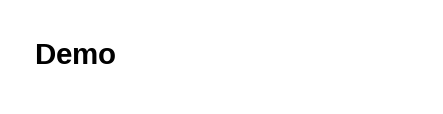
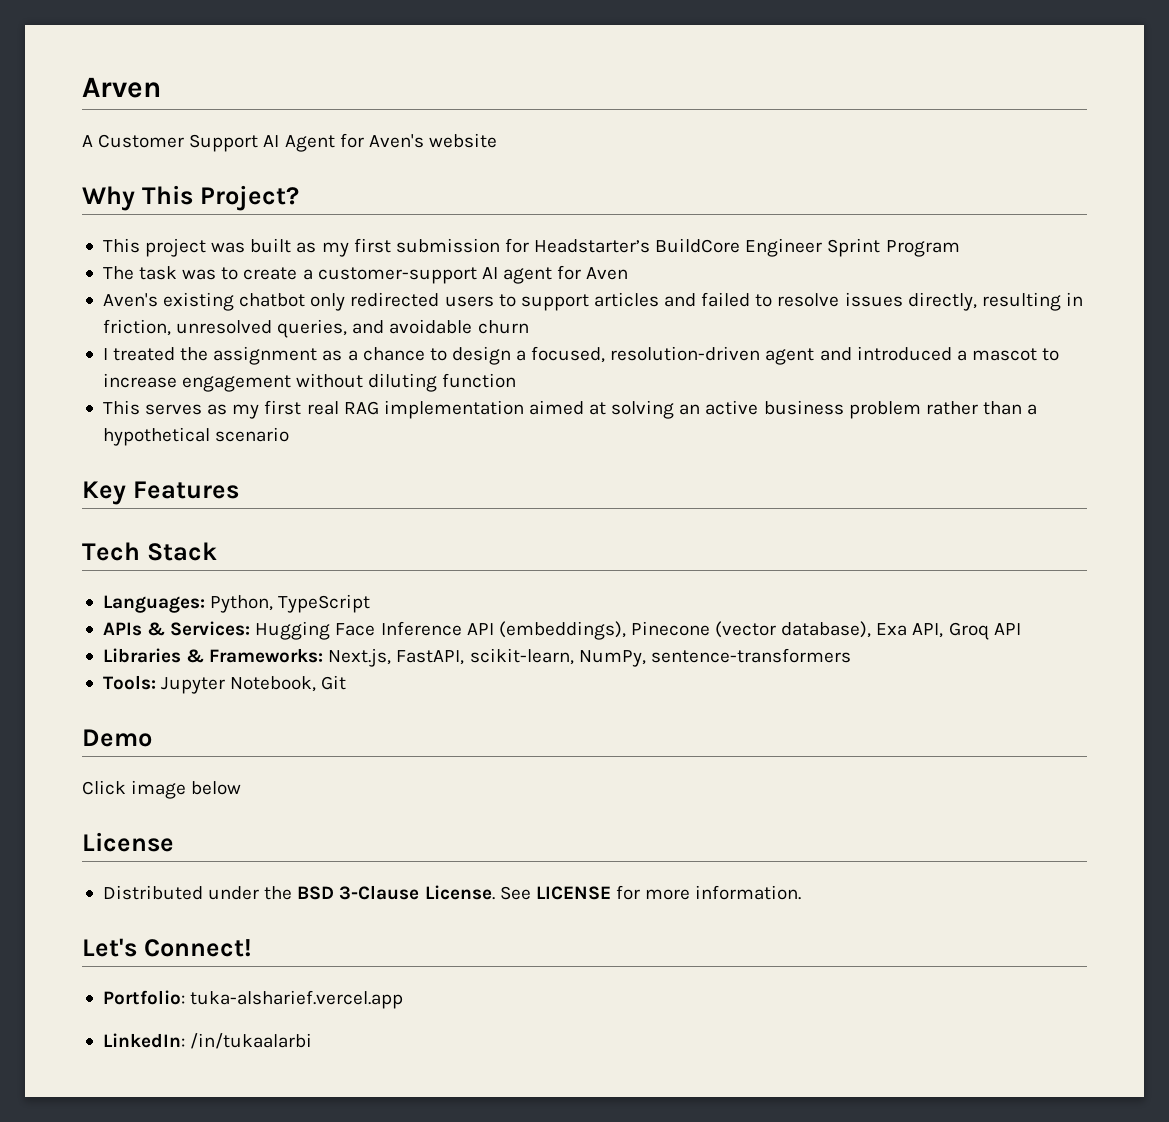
[35,44,116,64] Demo -> [82,77,161,98] [82,133,497,152] [82,185,299,211] [102,238,960,257] [102,265,629,284] [102,292,1083,311] [102,319,529,338] [102,346,1060,365] [102,373,517,392] [102,400,1038,419] [102,427,290,446] [82,481,239,505] [82,542,217,561] [102,594,371,613] [102,621,1021,640] [102,648,851,667] [102,675,347,694] [82,729,152,747] [82,780,242,799] [82,832,174,852] [102,885,802,900] [82,938,251,957] [102,990,404,1009] [102,1033,313,1049] Arven // A Customer Support AI Agent for Aven's website // Why This Project? // This project was built as my first submission for Headstarter’s BuildCore Engineer Sprint Program // The task was to create a customer-support AI agent for Aven // Aven's existing chatbot only redirected users to support articles and failed to resolve issues directly, resulting in friction, unresolved queries, and avoidable churn // I treated the assignment as a chance to design a focused, resolution-driven agent and introduced a mascot to increase engagement without diluting function // This serves as my first real RAG implementation aimed at solving an active business problem rather than a hypothetical scenario // Key Features // Tech Stack // Languages: Python, TypeScript // APIs & Services: Hugging Face Inference API (embeddings), Pinecone (vector database), Exa API, Groq API // Libraries & Frameworks: Next.js, FastAPI, scikit-learn, NumPy, sentence-transformers // Tools: Jupyter Notebook, Git // Demo // Click image below // License // Distributed under the BSD 3-Clause License. See LICENSE for more information. // Let's Connect! // Portfolio: tuka-alsharief.vercel.app // LinkedIn: /in/tukaalarbi

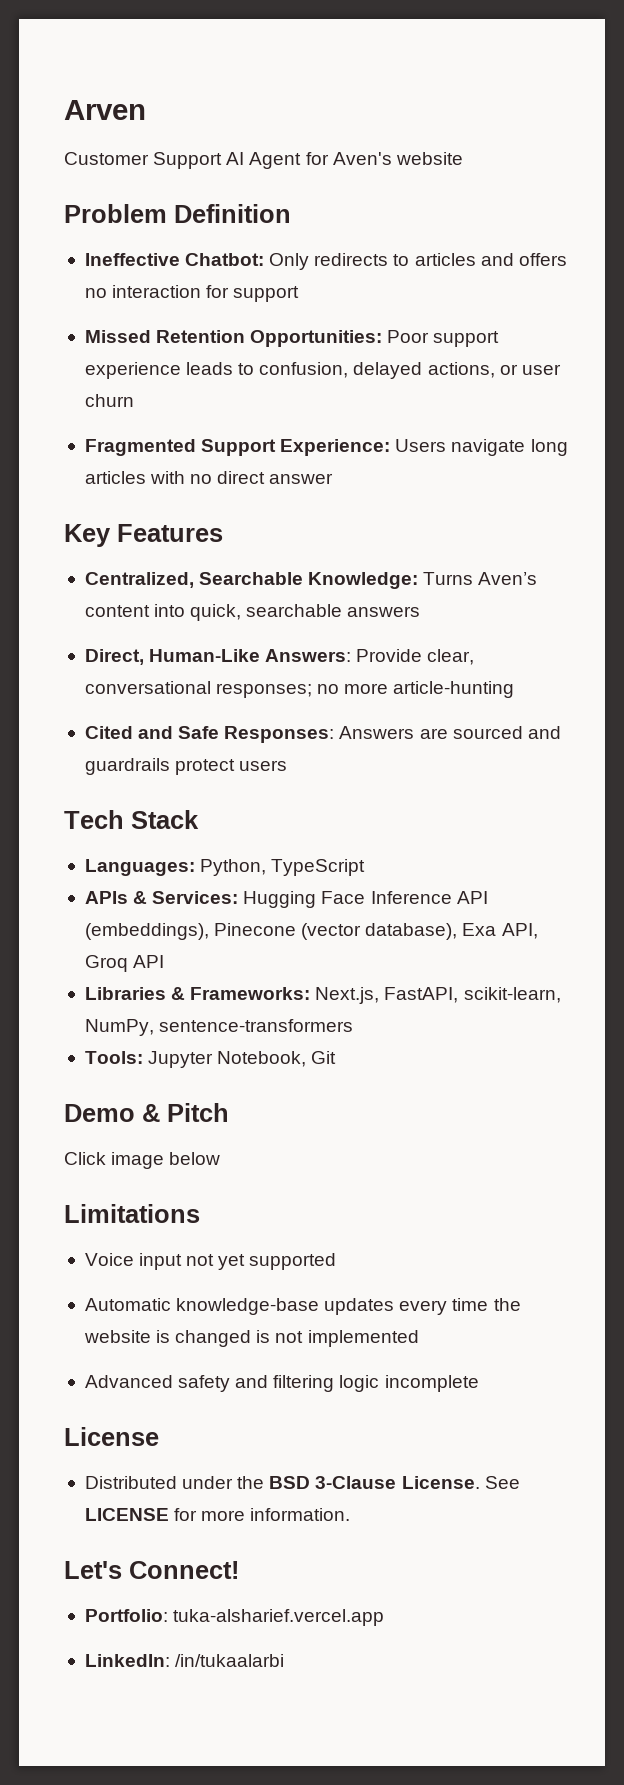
[82,135,93,147] A -> (146, 110) none
[82,185,299,211] [102,238,960,257] [102,265,629,284] [102,292,1083,311] [102,319,529,338] [102,346,1060,365] [102,373,517,392] [102,400,1038,419] [102,427,290,446] [82,481,239,505] Why This Project? // This project was built as my first submission for Headstarter’s BuildCore Engineer Sprint Program // The task was to create a customer-support AI agent for Aven // Aven's existing chatbot only redirected users to support articles and failed to resolve issues directly, resulting in friction, unresolved queries, and avoidable churn // I treated the assignment as a chance to design a focused, resolution-driven agent and introduced a mascot to increase engagement without diluting function // This serves as my first real RAG implementation aimed at solving an active business problem rather than a hypothetical scenario // Key Features -> [64,204,291,223] [84,253,567,270] [84,285,300,302] [84,330,500,347] [84,362,561,379] [84,394,134,407] [84,439,568,456] [84,471,334,484] [64,524,223,547] [84,572,538,589] [84,604,421,621] [84,649,475,665] [84,681,515,698] [84,726,561,743] [84,758,288,775] Problem Definition // Ineffective Chatbot: Only redirects to articles and offers no interaction for support // Missed Retention Opportunities: Poor support experience leads to confusion, delayed actions, or user churn // Fragmented Support Experience: Users navigate long articles with no direct answer // Key Features // Centralized, Searchable Knowledge: Turns Aven’s content into quick, searchable answers // Direct, Human-Like Answers: Provide clear, conversational responses; no more article-hunting // Cited and Safe Responses: Answers are sourced and guardrails protect users
(152, 738) none -> [142,1103,229,1122] & Pitch
(242, 788) none -> [64,1204,200,1223] [84,1253,337,1270] [84,1298,521,1315] [83,1330,419,1347] [84,1375,479,1392] // Limitations // Voice input not yet supported // Automatic knowledge-base updates every time the website is changed is not implemented // Advanced safety and filtering logic incomplete

